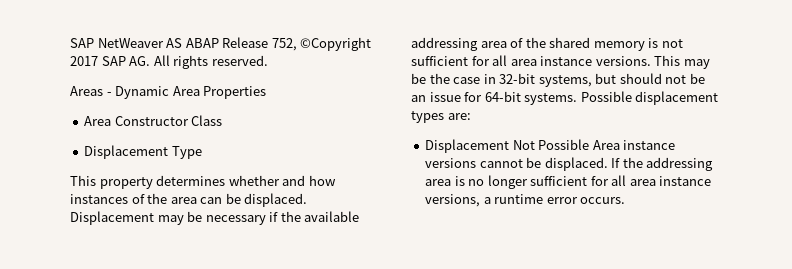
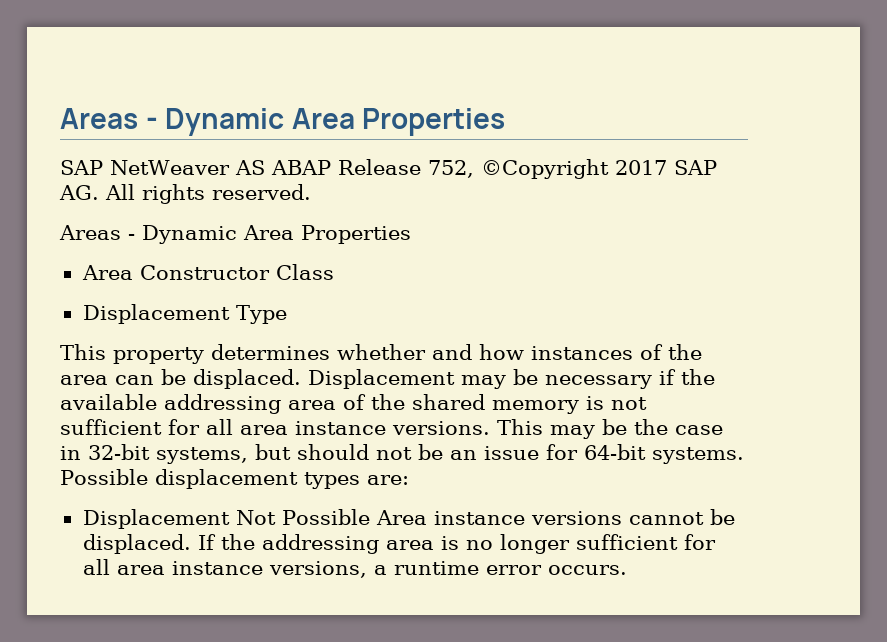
(70, 43) none -> [60,108,506,136] Areas - Dynamic Area Properties //

